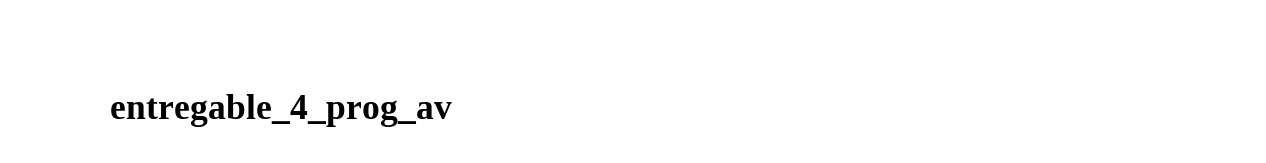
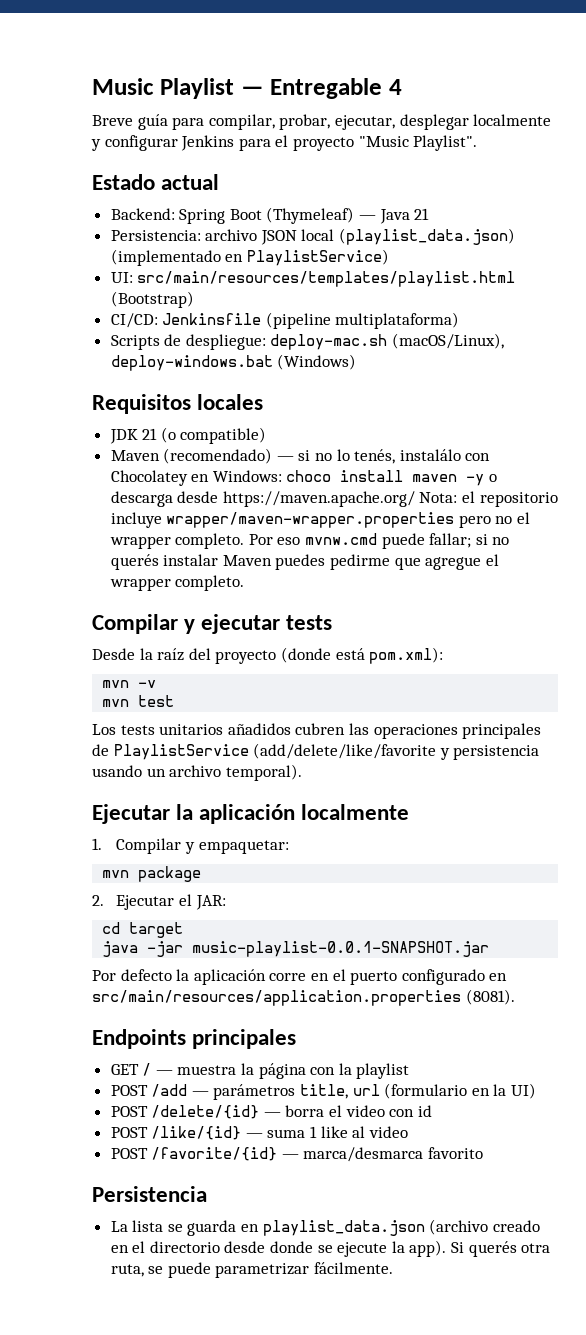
[110,94,452,127] entregable_4_prog_av -> [92,78,402,99] [92,114,552,130] [91,135,478,151] [92,174,220,190] [110,207,430,224] [110,228,516,245] [110,249,389,266] [110,271,516,287] [110,291,194,308] [110,312,460,329] [110,333,505,350] [110,354,357,371] [92,394,264,414] [109,427,267,444] [110,448,491,464] [110,470,498,486] [110,491,558,507] [110,512,531,528] [109,533,510,549] [110,554,499,570] [109,575,245,591] [92,614,333,634] [92,647,444,664] [102,680,157,688] [102,695,175,707] [92,723,542,739] [92,743,540,760] [92,764,302,781] [92,804,410,824] [92,838,289,854] [102,866,202,882] [92,894,226,910] [102,922,184,938] [102,941,490,957] [92,969,508,985] [92,989,515,1006] [92,1029,297,1049] [110,1063,410,1079] [110,1083,537,1100] [110,1105,432,1119] [110,1126,408,1140] [110,1147,484,1162] [92,1186,207,1202] [110,1219,540,1236] [110,1240,551,1257] [110,1262,394,1278] Music Playlist — Entregable 4 // Breve guía para compilar, probar, ejecutar, desplegar localmente y configurar Jenkins para el proyecto "Music Playlist". // Estado actual // Backend: Spring Boot (Thymeleaf) — Java 21 // Persistencia: archivo JSON local (playlist_data.json) (implementado en PlaylistService) // UI: src/main/resources/templates/playlist.html (Bootstrap) // CI/CD: Jenkinsfile (pipeline multiplataforma) // Scripts de despliegue: deploy-mac.sh (macOS/Linux), deploy-windows.bat (Windows) // Requisitos locales // JDK 21 (o compatible) // Maven (recomendado) — si no lo tenés, instalálo con Chocolatey en Windows: choco install maven -y o descarga desde https://maven.apache.org/ Nota: el repositorio incluye wrapper/maven-wrapper.properties pero no el wrapper completo. Por eso mvnw.cmd puede fallar; si no querés instalar Maven puedes pedirme que agregue el wrapper completo. // Compilar y ejecutar tests // Desde la raíz del proyecto (donde está pom.xml): // mvn -v // mvn test // Los tests unitarios añadidos cubren las operaciones principales de PlaylistService (add/delete/like/favorite y persistencia usando un archivo temporal). // Ejecutar la aplicación localmente // 1. Compilar y empaquetar: // mvn package // 2. Ejecutar el JAR: // cd target // java -jar music-playlist-0.0.1-SNAPSHOT.jar // Por defecto la aplicación corre en el puerto configurado en src/main/resources/application.properties (8081). // Endpoints principales // GET / — muestra la página con la playlist // POST /add — parámetros title, url (formulario en la UI) // POST /delete/{id} — borra el video con id // POST /like/{id} — suma 1 like al video // POST /favorite/{id} — marca/desmarca favorito // Persistencia // La lista se guarda en playlist_data.json (archivo creado en el directorio desde donde se ejecute la app). Si querés otra ruta, se puede parametrizar fácilmente.

